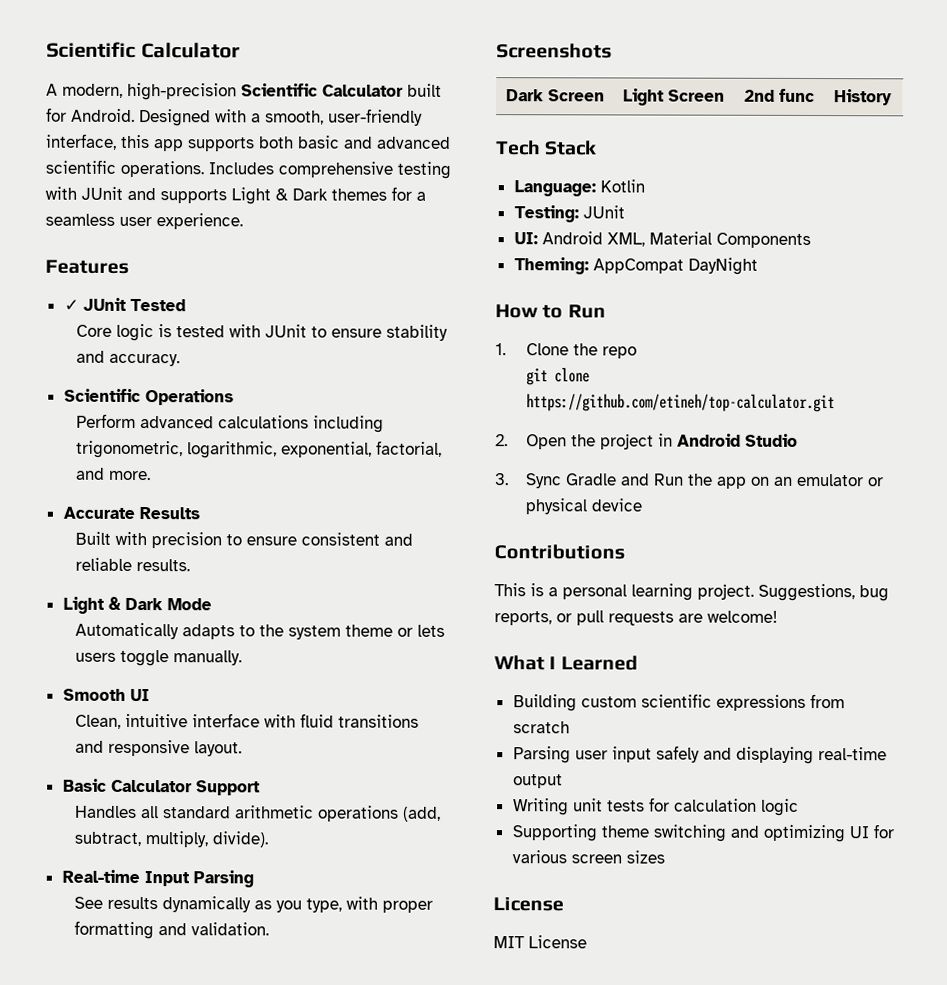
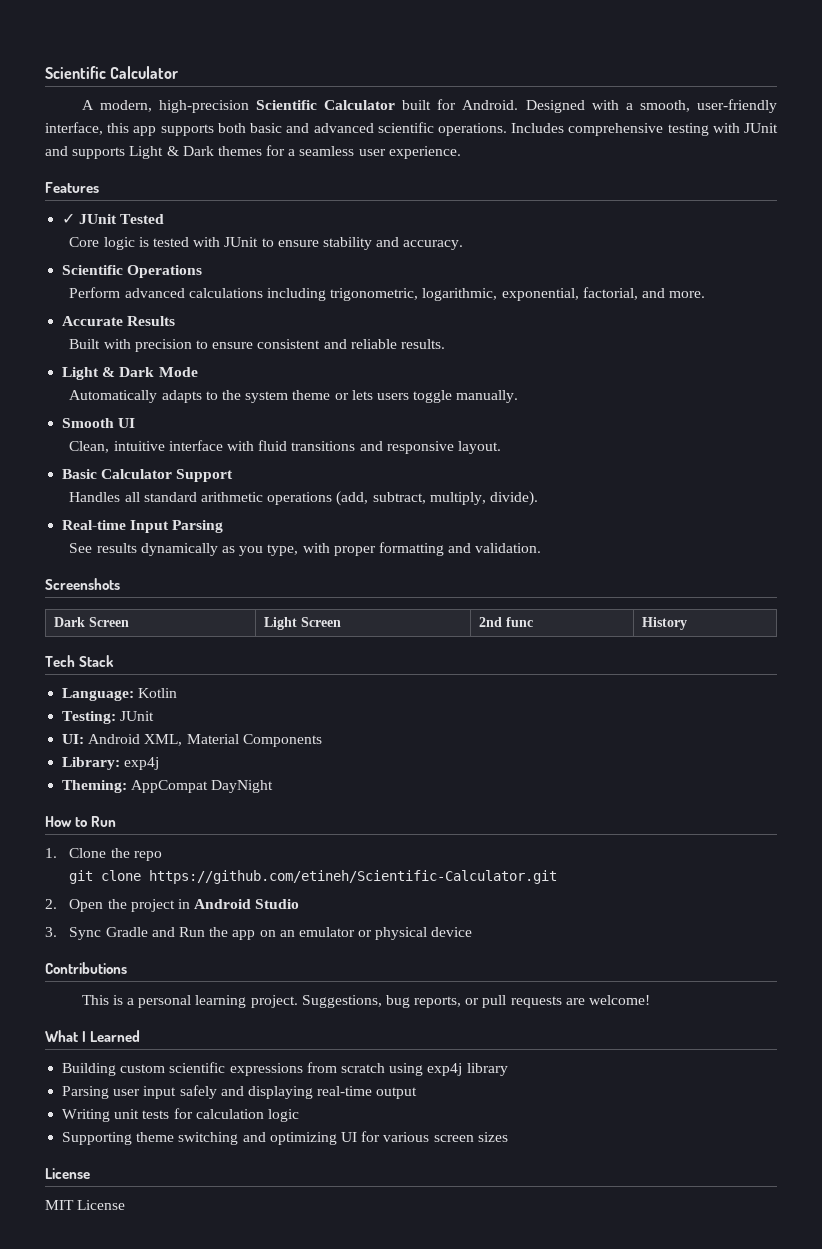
(811, 240) none -> [62,757,160,770] // Library: exp4j
[526,393,836,413] https://github.com/etineh/top-calculator.git -> [149,870,558,884] https://github.com/etineh/Scientific-Calculator.git
(570, 727) none -> [389,1063,508,1076] using exp4j library

